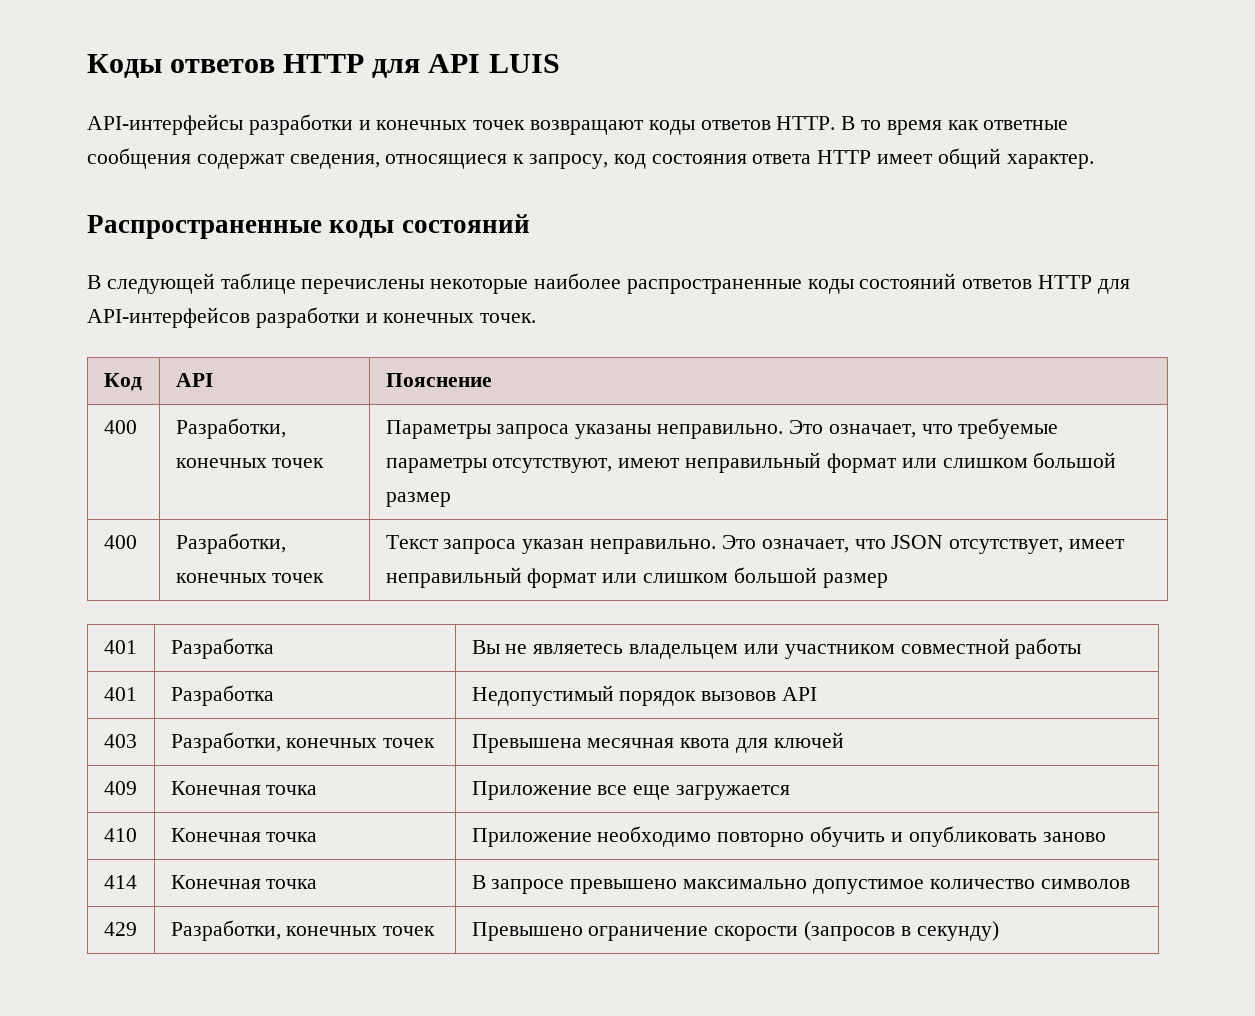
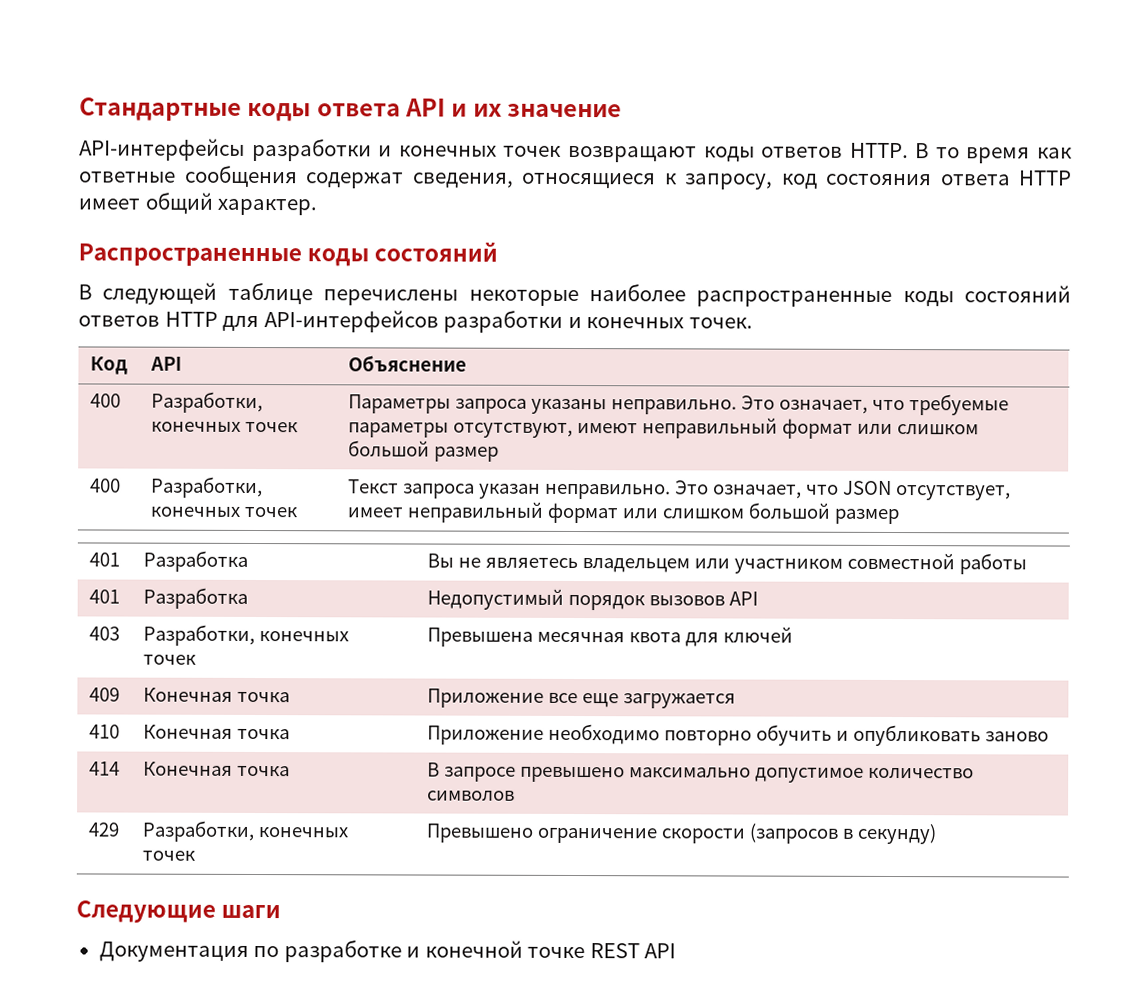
[87,54,560,78] Коды ответов HTTP для API LUIS -> [79,97,623,122] Стандартные коды ответа API и их значение
[385,373,492,387] Пояснение -> [347,355,467,372] Объяснение
(999, 931) none -> [76,900,282,923] [98,940,677,963] // Следующие шаги // Документация по разработке и конечной точке REST API

